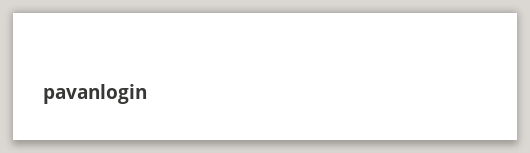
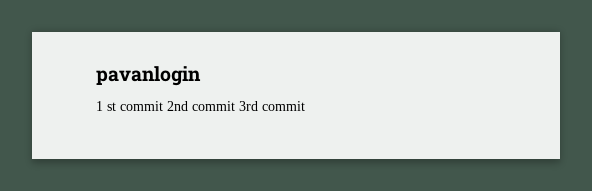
(147, 94) none -> [96,101,305,111] // 1 st commit 2nd commit 3rd commit

